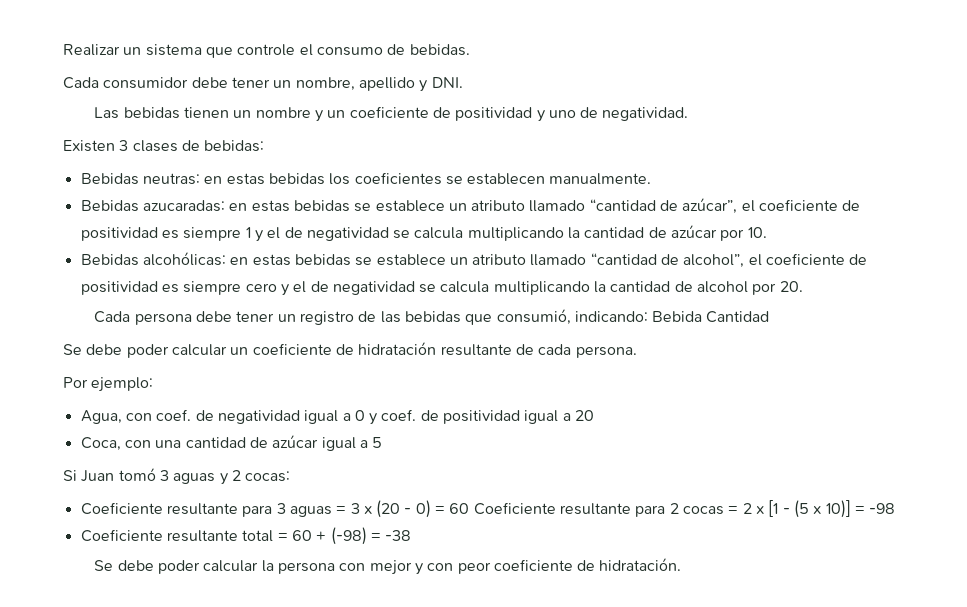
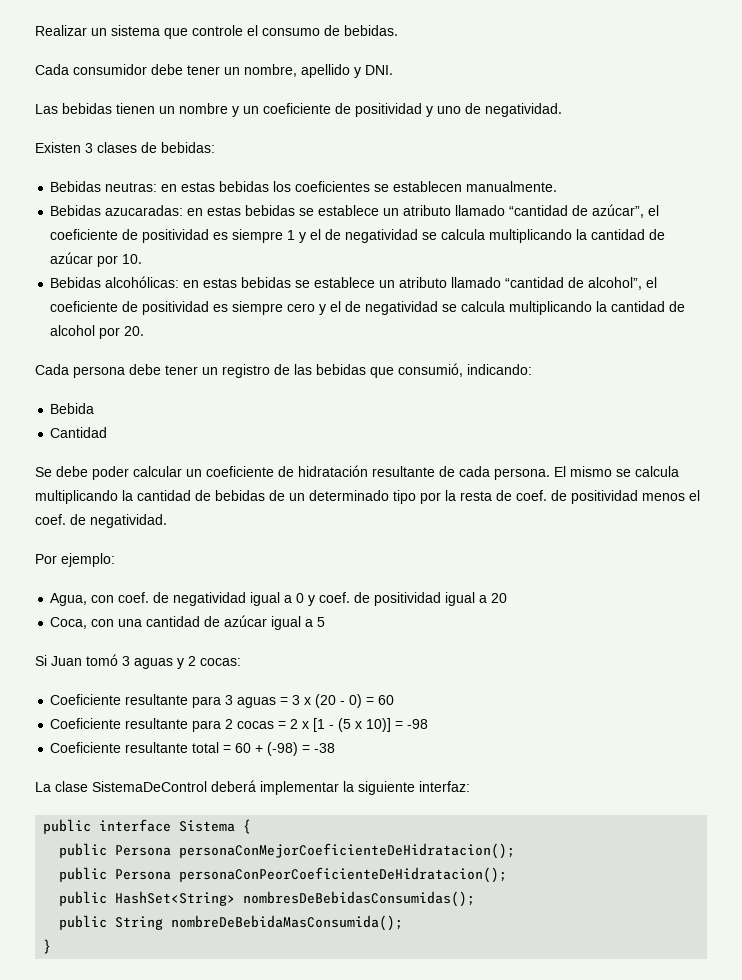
(648, 316) none -> (532, 369) //
(703, 316) none -> (95, 408) //
(637, 352) none -> [554,466,679,477] [35,490,700,504] [35,514,167,528] El mismo se calcula multiplicando la cantidad de bebidas de un determinado tipo por la resta de coef. de positividad menos el coef. de negatividad.
(470, 508) none -> (395, 700) //
[94,558,682,575] Se debe poder calcular la persona con mejor y con peor coeficiente de hidratación. -> [35,780,470,795] [43,819,252,834] [59,843,516,859] [59,867,508,883] [59,891,476,907] [59,915,404,931] [43,939,52,954] La clase SistemaDeControl deberá implementar la siguiente interfaz: // public interface Sistema { // public Persona personaConMejorCoeficienteDeHidratacion(); // public Persona personaConPeorCoeficienteDeHidratacion(); // public HashSet<String> nombresDeBebidasConsumidas(); // public String nombreDeBebidaMasConsumida(); // }

